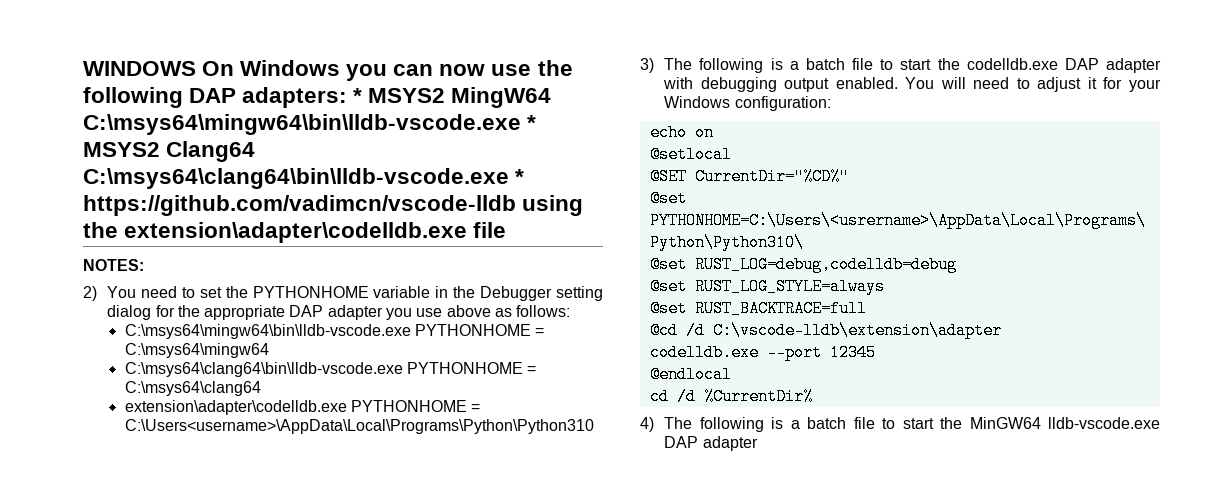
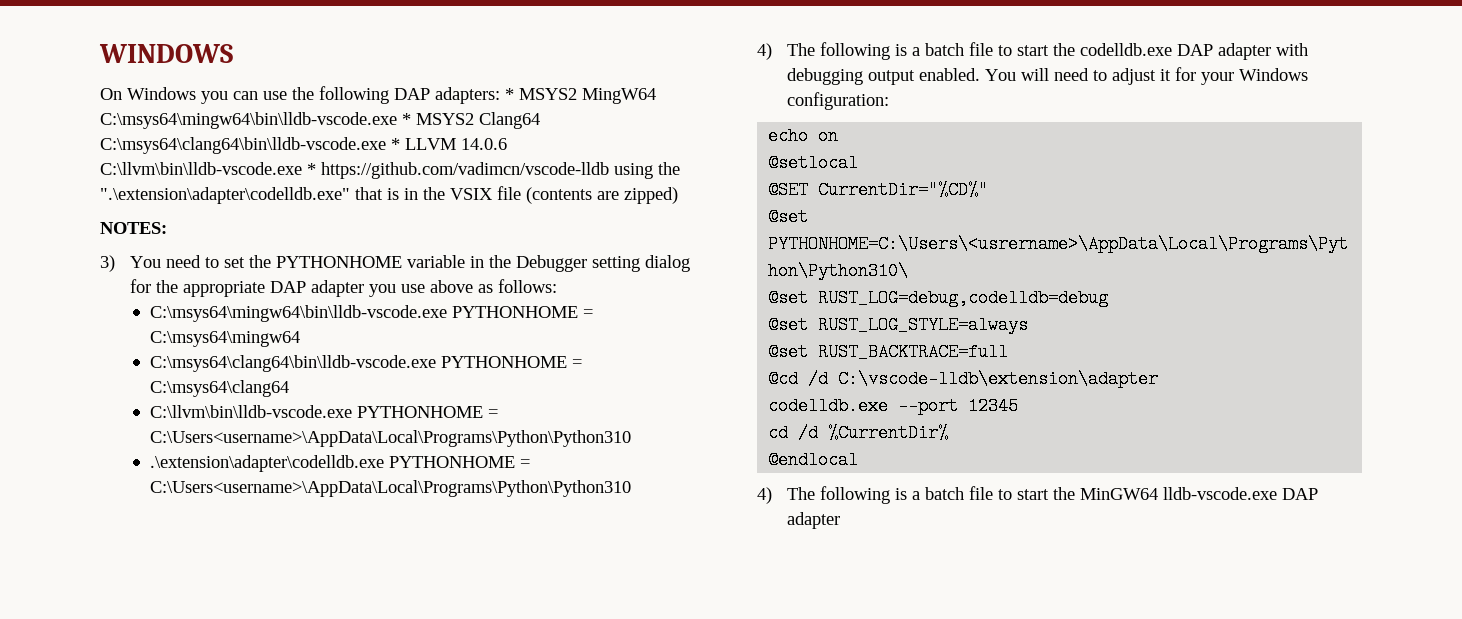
(196, 68) none -> (233, 53) //
[439,64,486,76] now -> (258, 95) none
[83,195,584,216] [83,222,507,243] https://github.com/vadimcn/vscode-lldb using the extension\adapter\codelldb.exe file -> [405,138,507,150] [100,162,680,179] [100,186,678,204] LLVM 14.0.6 C:\llvm\bin\lldb-vscode.exe * https://github.com/vadimcn/vscode-lldb using the ".\extension\adapter\codelldb.exe" that is in the VSIX file (contents are zipped)
[83,286,97,301] 2) -> [100,255,115,272] 3)
[124,400,481,415] [124,419,594,434] [640,58,654,73] extension\adapter\codelldb.exe PYTHONHOME = C:\Users<username>\AppData\Local\Programs\Python\Python310 // 3) -> [149,405,498,418] [149,430,631,447] [149,455,530,472] [149,480,631,497] [757,43,772,60] C:\llvm\bin\lldb-vscode.exe PYTHONHOME = C:\Users<username>\AppData\Local\Programs\Python\Python310 // .\extension\adapter\codelldb.exe PYTHONHOME = C:\Users<username>\AppData\Local\Programs\Python\Python310 // 4)
[649,366,732,383] // @endlocal -> (1019, 406) none
(813, 396) none -> [768,451,859,469] // @endlocal

